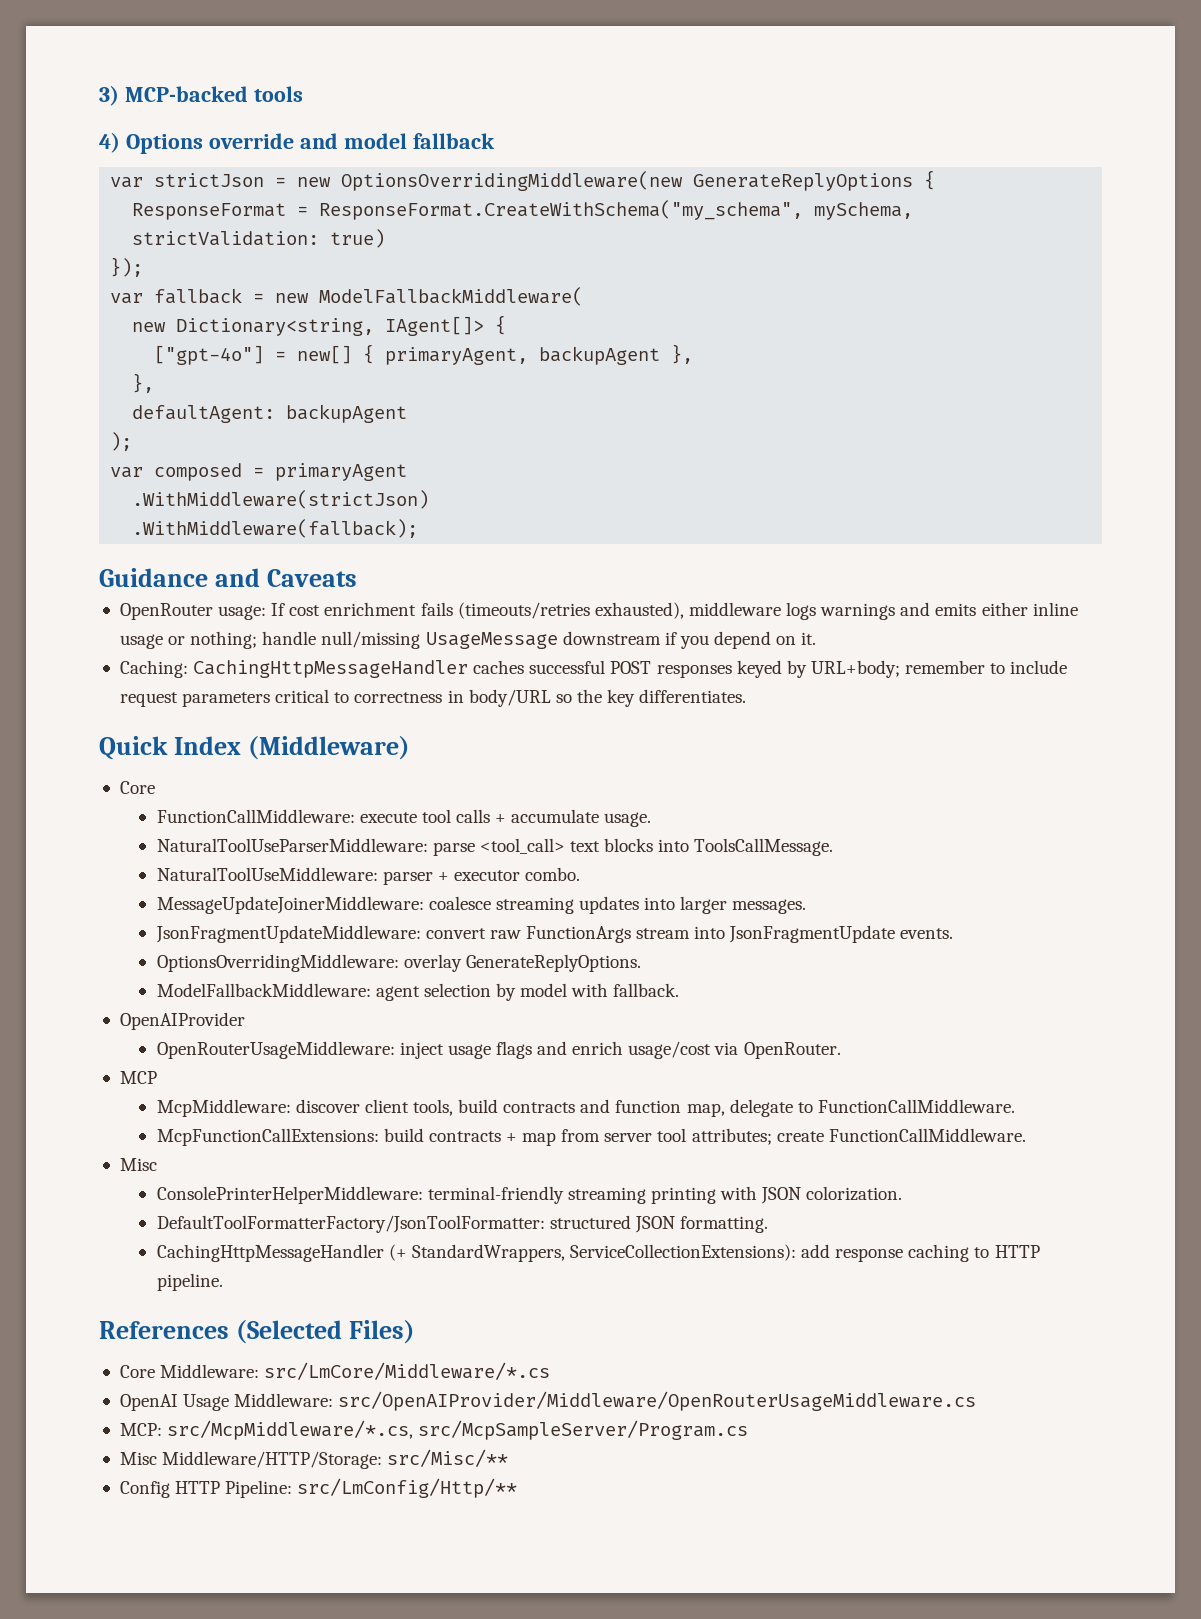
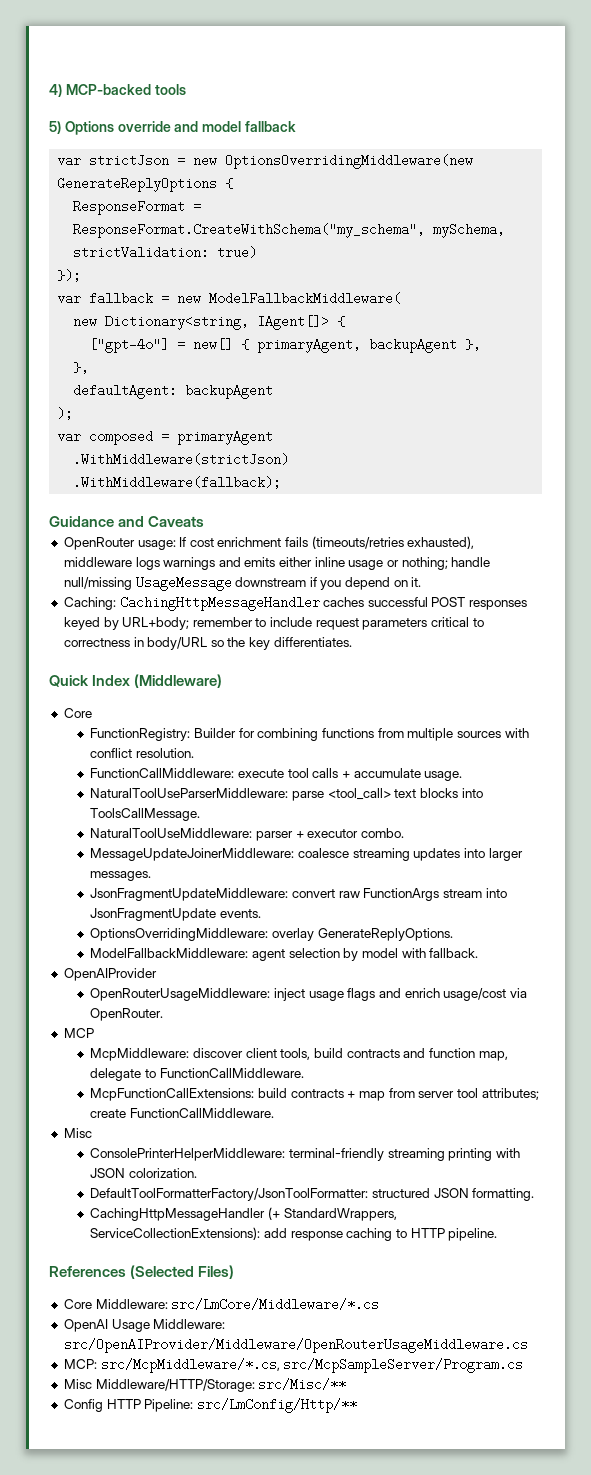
[99,85,119,106] 3) -> [49,84,62,97] 4)
[99,132,120,153] 4) -> [49,121,61,134] 5)
(155, 787) none -> [90,728,529,741] [90,748,195,758] // FunctionRegistry: Builder for combining functions from multiple sources with conflict resolution.

